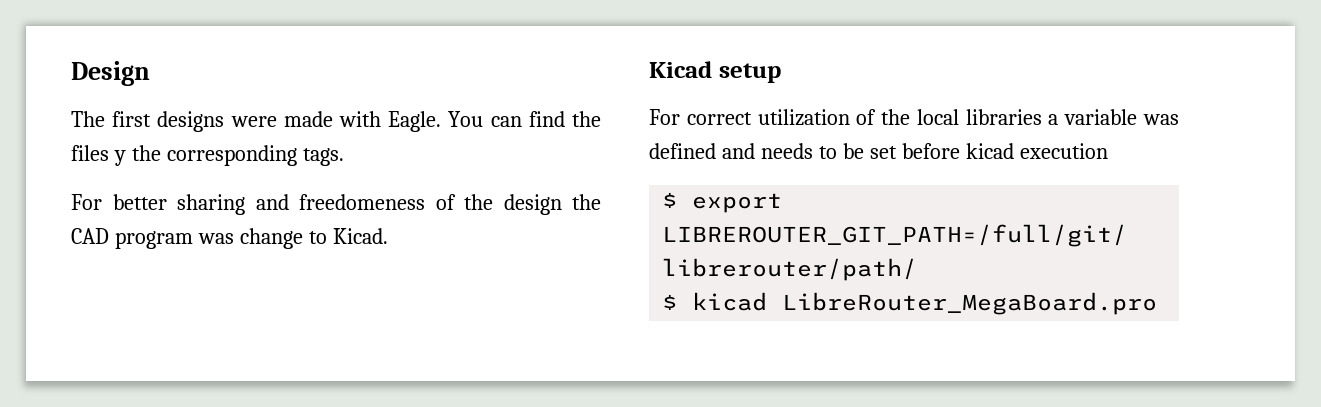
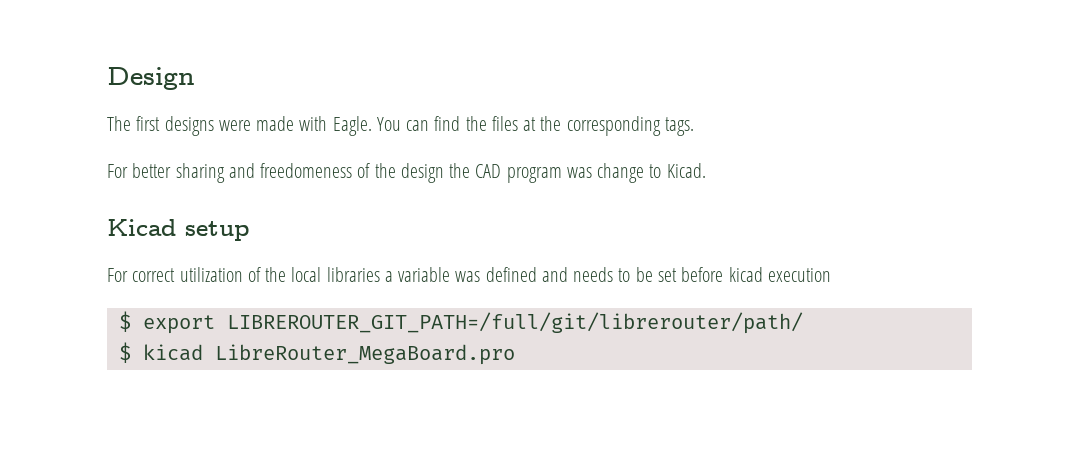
[113,150,126,166] y -> [523,117,537,131] at

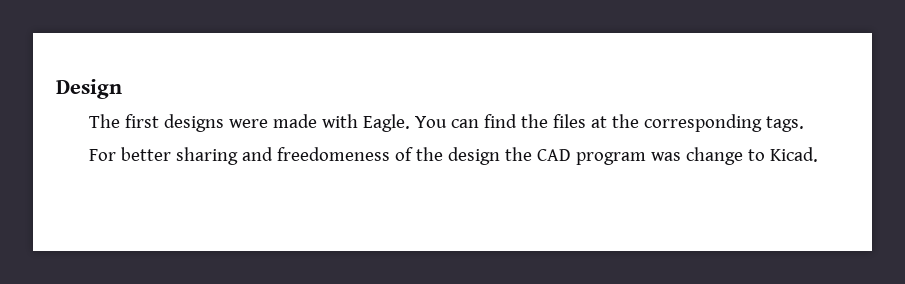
[107,219,249,241] [107,267,831,282] [118,311,803,334] [118,342,515,365] // Kicad setup // For correct utilization of the local libraries a variable was defined and needs to be set before kicad execution // $ export LIBREROUTER_GIT_PATH=/full/git/librerouter/path/ // $ kicad LibreRouter_MegaBoard.pro -> (818, 154) none

